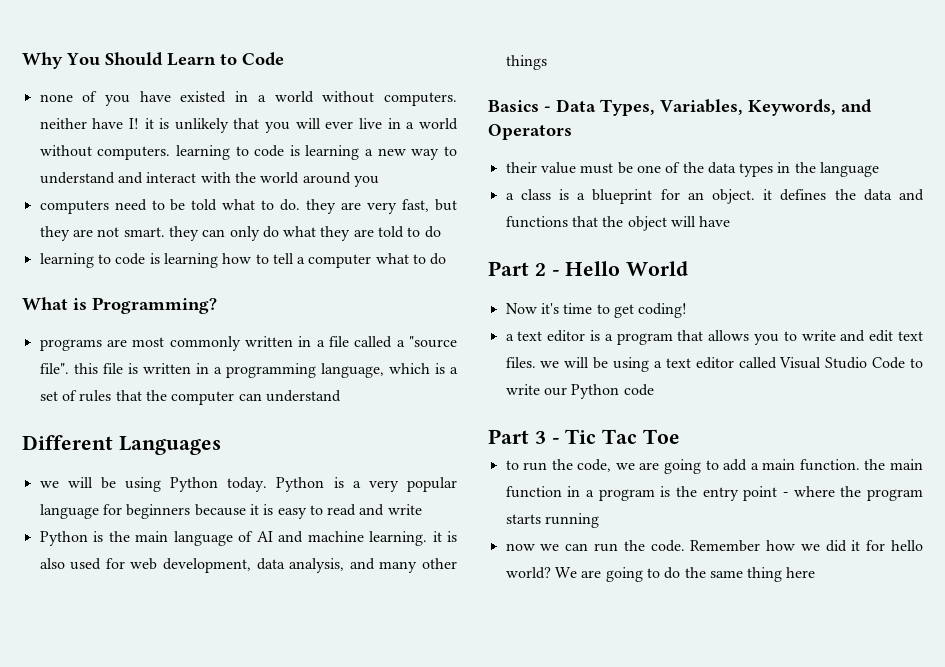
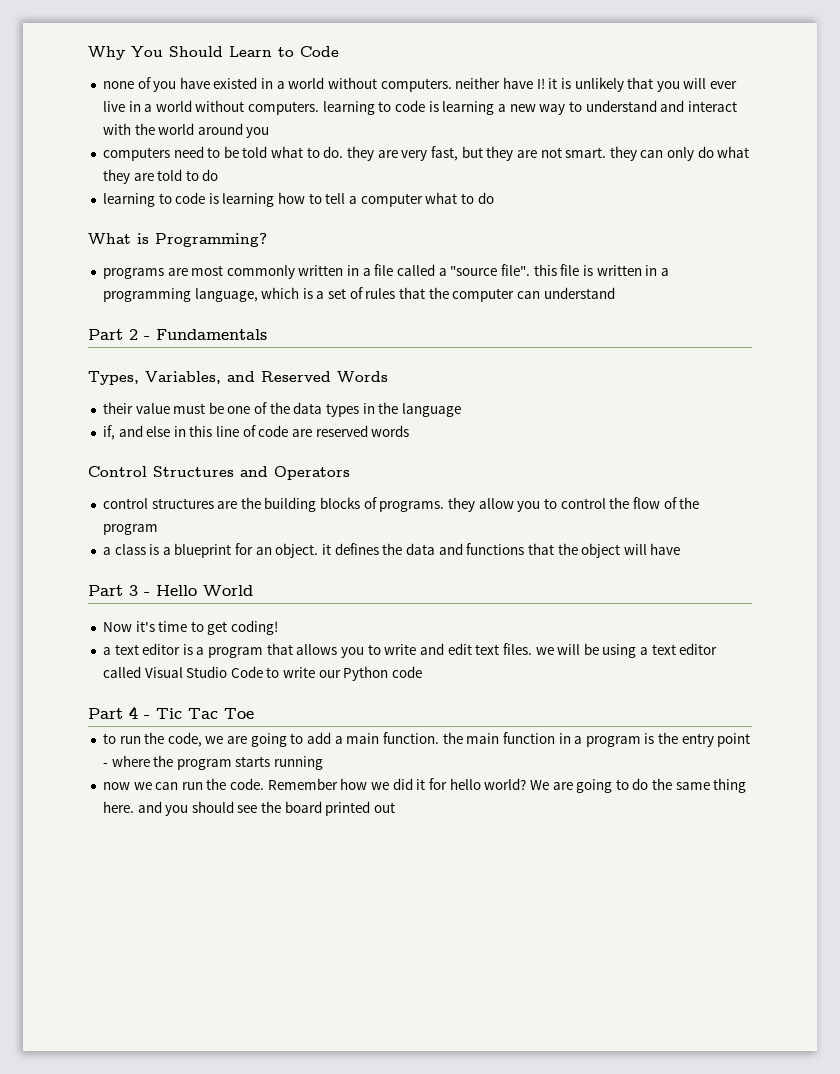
[22,435,221,455] [39,477,457,492] [39,504,422,519] [39,531,458,546] [39,558,458,573] [505,55,547,70] [488,99,872,116] [488,124,572,140] Different Languages // we will be using Python today. Python is a very popular language for beginners because it is easy to read and write // Python is the main language of AI and machine learning. it is also used for web development, data analysis, and many other things // Basics - Data Types, Variables, Keywords, and Operators -> [88,329,267,340] [88,371,388,385] Part 2 - Fundamentals // Types, Variables, and Reserved Words
(880, 169) none -> [102,425,410,440] [88,466,350,480] [102,497,700,512] [102,524,158,535] // if, and else in this line of code are reserved words // Control Structures and Operators // control structures are the building blocks of programs. they allow you to control the flow of the program
[534,263,546,276] 2 -> [129,585,138,596] 3
[534,431,546,444] 3 -> [129,706,138,719] 4
[786,567,816,578] here -> [102,801,396,816] here. and you should see the board printed out

